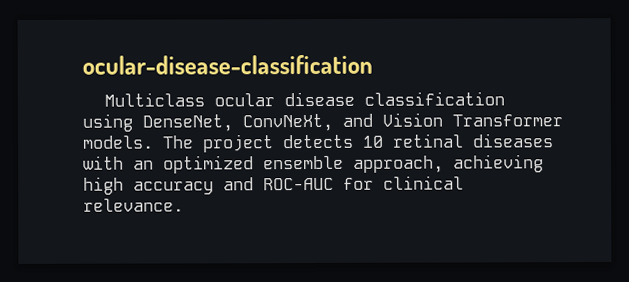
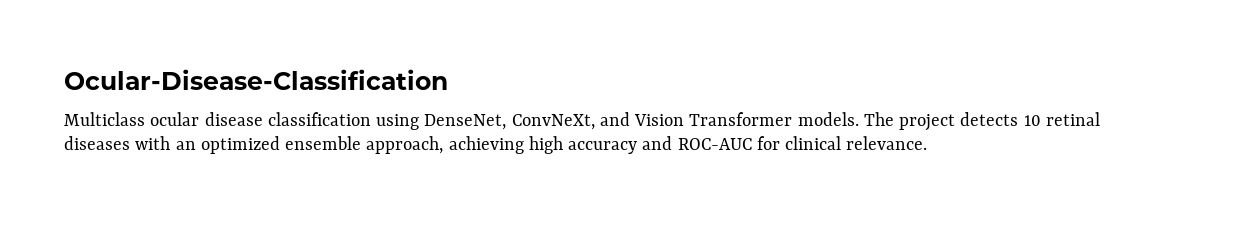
[82,54,373,75] ocular-disease-classification -> [64,69,448,90] Ocular-Disease-Classification

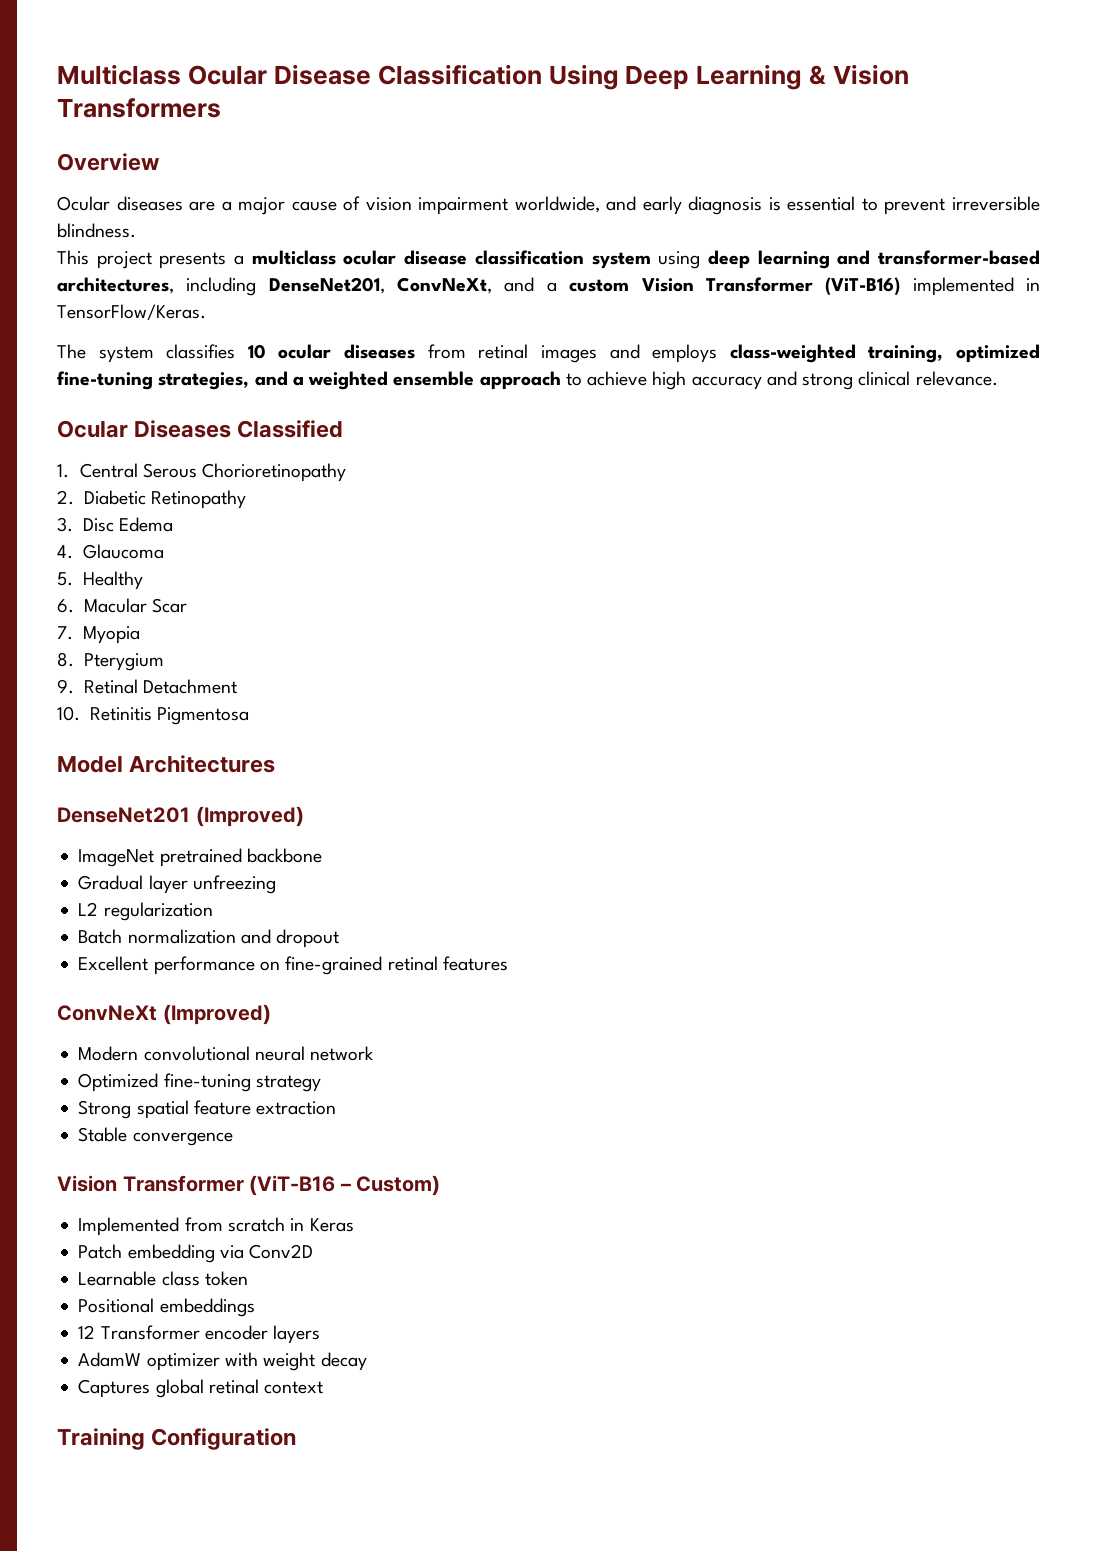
[64,69,448,90] [64,112,1100,131] [64,136,524,154] Ocular-Disease-Classification // Multiclass ocular disease classification using DenseNet, ConvNeXt, and Vision Transformer models. The project detects 10 retinal diseases with an optimized ensemble approach, achieving -> [57,64,910,90] [57,98,221,118] [57,153,160,171] [57,196,1040,215] [57,223,136,238] [57,250,1041,269] [57,277,1040,296] [57,304,206,320] [57,344,1041,363] [57,371,648,390] Multiclass Ocular Disease Classification Using Deep Learning & Vision Transformers // Overview // Ocular diseases are a major cause of vision impairment worldwide, and early diagnosis is essential to prevent irreversible blindness. // This project presents a multiclass ocular disease classification system using deep learning and transformer-based architectures, including DenseNet201, ConvNeXt, and a custom Vision Transformer (ViT-B16) implemented in TensorFlow/Keras. // The system classifies 10 ocular diseases from retinal images and employs class-weighted training, optimized fine-tuning strategies, and a weighted ensemble approach to achieve
[677,136,780,150] ROC-AUC for -> [802,373,854,390] strong
(928, 143) none -> [57,420,344,438] [57,463,347,482] [57,490,247,509] [57,517,174,532] [57,544,164,559] [57,571,143,590] [57,598,188,613] [57,626,140,644] [57,652,164,671] [57,679,238,694] [57,706,250,725] [57,755,276,773] [57,806,304,827] [78,848,322,867] [78,875,276,894] [78,902,213,921] [78,929,340,948] [78,956,508,975] [57,1004,271,1025] [78,1046,375,1061] [78,1073,321,1092] [78,1100,337,1119] [78,1127,233,1146] [57,1175,441,1196] [78,1217,354,1236] [78,1244,314,1263] [78,1271,248,1286] [78,1298,255,1317] [78,1325,321,1344] [78,1352,367,1371] [78,1379,324,1398] [57,1428,297,1450] // Ocular Diseases Classified // 1. Central Serous Chorioretinopathy // 2. Diabetic Retinopathy // 3. Disc Edema // 4. Glaucoma // 5. Healthy // 6. Macular Scar // 7. Myopia // 8. Pterygium // 9. Retinal Detachment // 10. Retinitis Pigmentosa // Model Architectures // DenseNet201 (Improved) // ImageNet pretrained backbone // Gradual layer unfreezing // L2 regularization // Batch normalization and dropout // Excellent performance on fine-grained retinal features // ConvNeXt (Improved) // Modern convolutional neural network // Optimized fine-tuning strategy // Strong spatial feature extraction // Stable convergence // Vision Transformer (ViT-B16 – Custom) // Implemented from scratch in Keras // Patch embedding via Conv2D // Learnable class token // Positional embeddings // 12 Transformer encoder layers // AdamW optimizer with weight decay // Captures global retinal context // Training Configuration

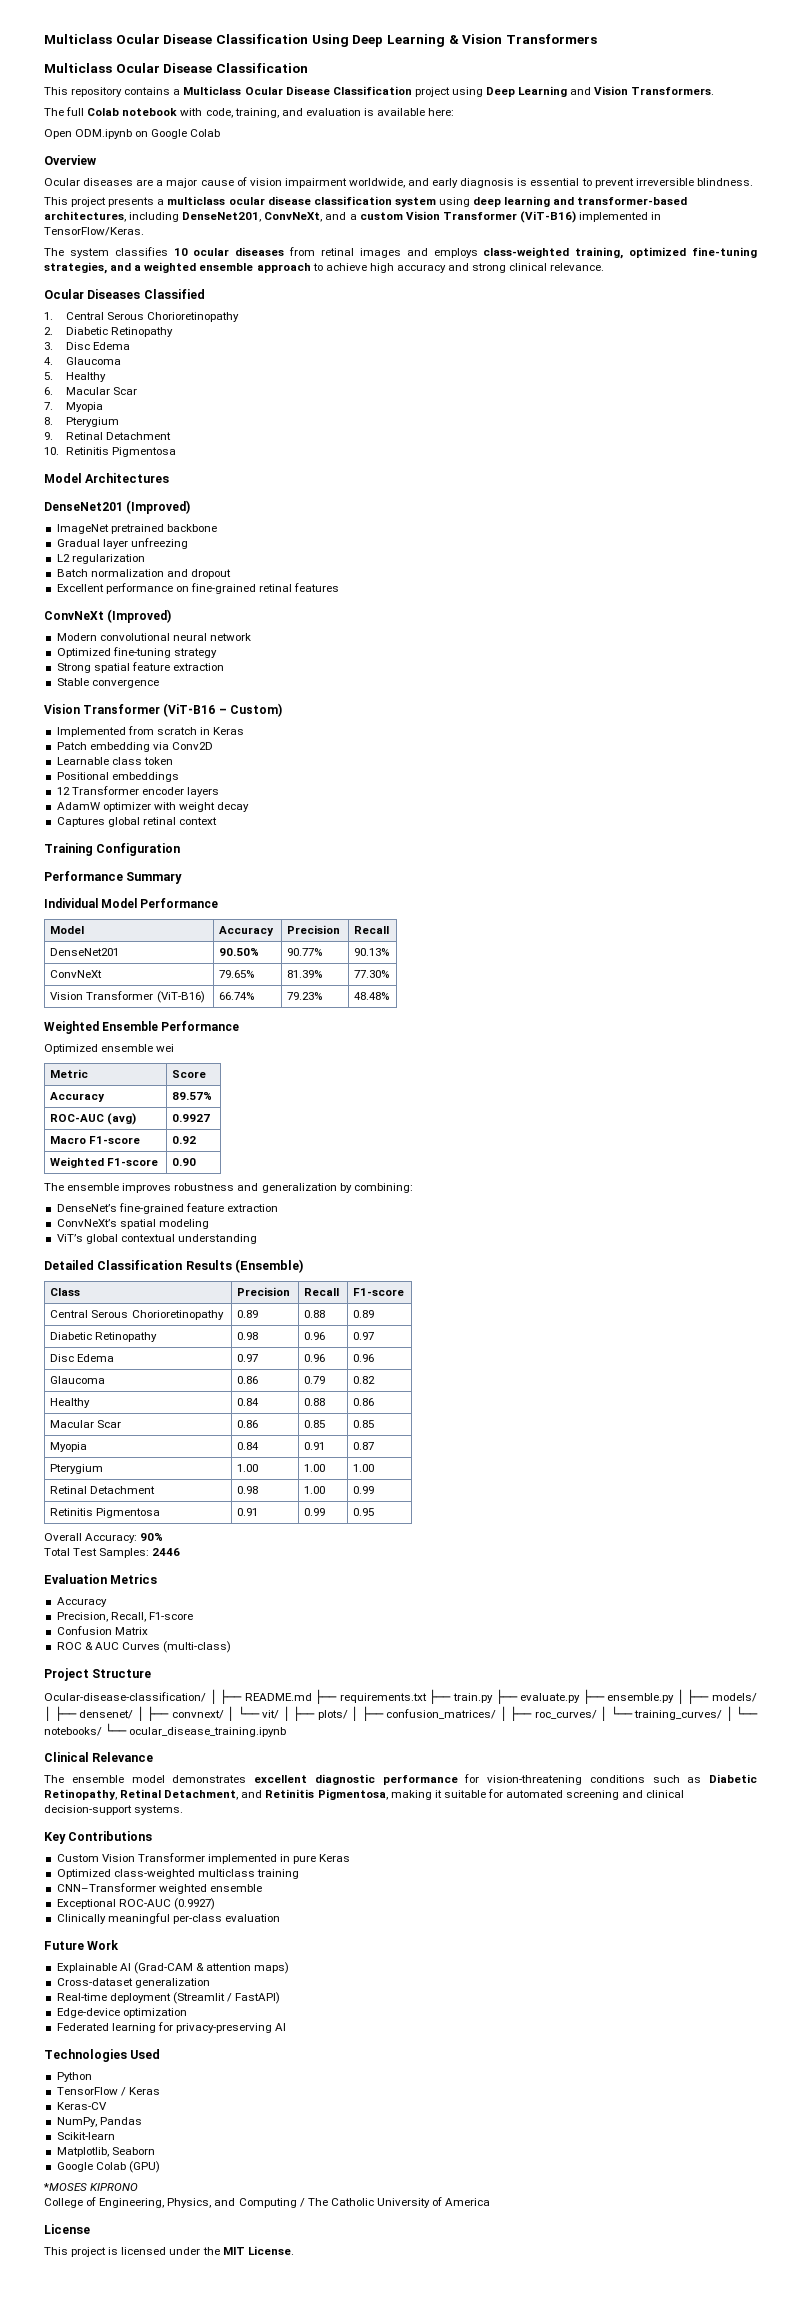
(221, 108) none -> [44,63,308,73] [44,86,715,97] [44,107,455,118] [44,129,221,139] // Multiclass Ocular Disease Classification // This repository contains a Multiclass Ocular Disease Classification project using Deep Learning and Vision Transformers. // The full Colab notebook with code, training, and evaluation is available here: // Open ODM.ipynb on Google Colab
(297, 1439) none -> [44,871,183,884] [44,898,219,908] [50,926,85,934] [219,926,275,936] [287,925,341,934] [354,926,390,934] [50,948,120,956] [219,948,260,956] [287,948,323,956] [354,948,390,956] [50,970,103,978] [219,970,255,978] [287,970,323,978] [354,970,390,978] [50,991,205,1003] [219,992,255,1000] [287,992,323,1000] [354,992,390,1000] [44,1021,240,1034] [44,1044,175,1054] [50,1069,89,1078] [172,1070,207,1078] [50,1092,106,1102] [172,1092,213,1100] [50,1113,137,1125] [172,1114,211,1122] [50,1136,141,1144] [172,1136,197,1144] [50,1157,159,1168] [172,1158,197,1166] [44,1183,413,1193] [56,1203,278,1214] [56,1219,209,1229] [56,1234,257,1244] [44,1259,304,1273] [50,1288,81,1296] [237,1287,291,1296] [304,1288,340,1296] [353,1288,405,1296] [50,1310,224,1320] [237,1310,259,1318] [304,1310,326,1318] [353,1310,375,1318] [50,1332,158,1342] [237,1332,259,1340] [304,1332,326,1340] [353,1332,375,1340] [50,1354,115,1362] [237,1354,259,1362] [304,1354,326,1362] [353,1354,375,1362] [50,1376,106,1384] [237,1376,259,1384] [304,1376,326,1384] [353,1376,376,1384] [50,1398,91,1408] [237,1398,260,1406] [304,1398,326,1406] [353,1398,375,1406] [50,1420,122,1428] [237,1420,259,1428] [304,1420,326,1428] [353,1420,375,1428] [50,1442,88,1452] [237,1442,260,1450] [304,1442,326,1450] [353,1442,375,1450] [50,1464,104,1474] [237,1464,259,1472] [304,1464,326,1472] [353,1464,375,1472] [50,1486,156,1494] [237,1486,259,1494] [304,1486,326,1494] [353,1486,375,1494] [50,1508,161,1518] [237,1508,259,1516] [304,1508,326,1516] [353,1508,375,1516] [44,1533,164,1543] [44,1548,181,1558] [44,1574,158,1584] [56,1597,107,1607] [56,1612,193,1622] [56,1626,148,1635] [56,1641,232,1653] [44,1668,152,1681] [44,1689,757,1704] [44,1706,758,1721] [44,1723,287,1737] [44,1752,154,1762] [44,1774,757,1785] [44,1789,685,1800] [44,1805,184,1815] [44,1831,153,1844] [56,1853,351,1864] [56,1869,299,1879] [56,1883,262,1894] [56,1898,215,1910] [56,1913,280,1924] [44,1940,120,1950] [56,1962,290,1974] [56,1978,210,1988] [56,1992,281,2004] [56,2008,187,2018] [56,2022,287,2033] [44,2049,161,2062] [56,2072,92,2082] [56,2087,160,2096] [56,2102,107,2110] [56,2117,142,2127] [56,2132,115,2140] [56,2147,155,2157] [56,2161,160,2173] [43,2183,139,2191] [44,2197,491,2208] [44,2224,90,2234] [44,2246,294,2257] // Performance Summary // Individual Model Performance // Model | Accuracy | Precision | Recall // DenseNet201 | 90.50% | 90.77% | 90.13% // ConvNeXt | 79.65% | 81.39% | 77.30% // Vision Transformer (ViT-B16) | 66.74% | 79.23% | 48.48% // Weighted Ensemble Performance // Optimized ensemble wei // Metric | Score // Accuracy | 89.57% // ROC-AUC (avg) | 0.9927 // Macro F1-score | 0.92 // Weighted F1-score | 0.90 // The ensemble improves robustness and generalization by combining: // DenseNet’s fine-grained feature extraction // ConvNeXt’s spatial modeling // ViT’s global contextual understanding // Detailed Classification Results (Ensemble) // Class | Precision | Recall | F1-score // Central Serous Chorioretinopathy | 0.89 | 0.88 | 0.89 // Diabetic Retinopathy | 0.98 | 0.96 | 0.97 // Disc Edema | 0.97 | 0.96 | 0.96 // Glaucoma | 0.86 | 0.79 | 0.82 // Healthy | 0.84 | 0.88 | 0.86 // Macular Scar | 0.86 | 0.85 | 0.85 // Myopia | 0.84 | 0.91 | 0.87 // Pterygium | 1.00 | 1.00 | 1.00 // Retinal Detachment | 0.98 | 1.00 | 0.99 // Retinitis Pigmentosa | 0.91 | 0.99 | 0.95 // Overall Accuracy: 90% // Total Test Samples: 2446 // Evaluation Metrics // Accuracy // Precision, Recall, F1-score // Confusion Matrix // ROC & AUC Curves (multi-class) // Project Structure // Ocular-disease-classification/ │ ├── README.md ├── requirements.txt ├── train.py ├── evaluate.py ├── ensemble.py │ ├── models/ │ ├── densenet/ │ ├── convnext/ │ └── vit/ │ ├── plots/ │ ├── confusion_matrices/ │ ├── roc_curves/ │ └── training_curves/ │ └── notebooks/ └── ocular_disease_training.ipynb // Clinical Relevance // The ensemble model demonstrates excellent diagnostic performance for vision-threatening conditions such as Diabetic Retinopathy, Retinal Detachment, and Retinitis Pigmentosa, making it suitable for automated screening and clinical decision-support systems. // Key Contributions // Custom Vision Transformer implemented in pure Keras // Optimized class-weighted multiclass training // CNN–Transformer weighted ensemble // Exceptional ROC-AUC (0.9927) // Clinically meaningful per-class evaluation // Future Work // Explainable AI (Grad-CAM & attention maps) // Cross-dataset generalization // Real-time deployment (Streamlit / FastAPI) // Edge-device optimization // Federated learning for privacy-preserving AI // Technologies Used // Python // TensorFlow / Keras // Keras-CV // NumPy, Pandas // Scikit-learn // Matplotlib, Seaborn // Google Colab (GPU) // *MOSES KIPRONO // College of Engineering, Physics, and Computing / The Catholic University of America // License // This project is licensed under the MIT License.

